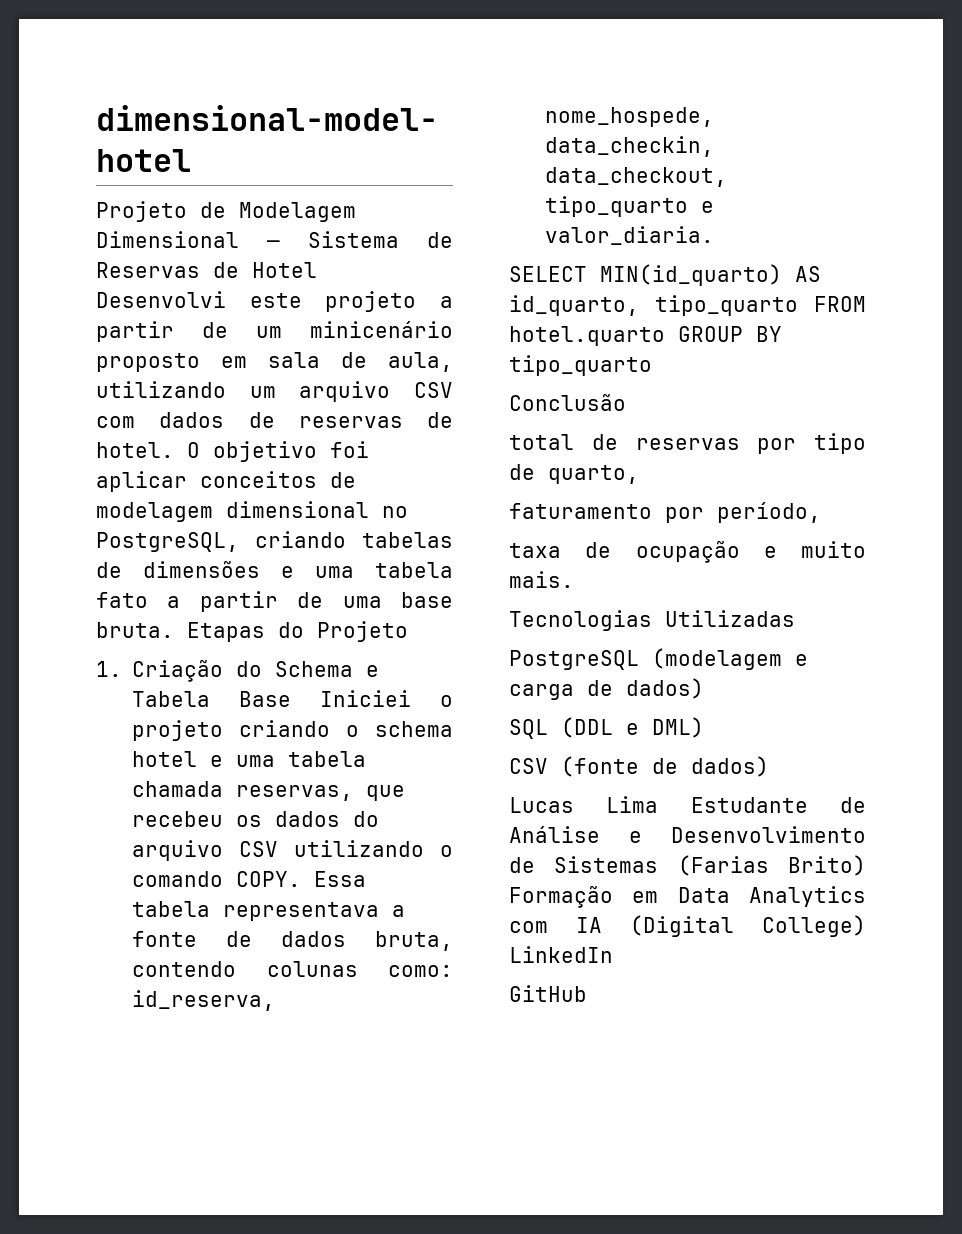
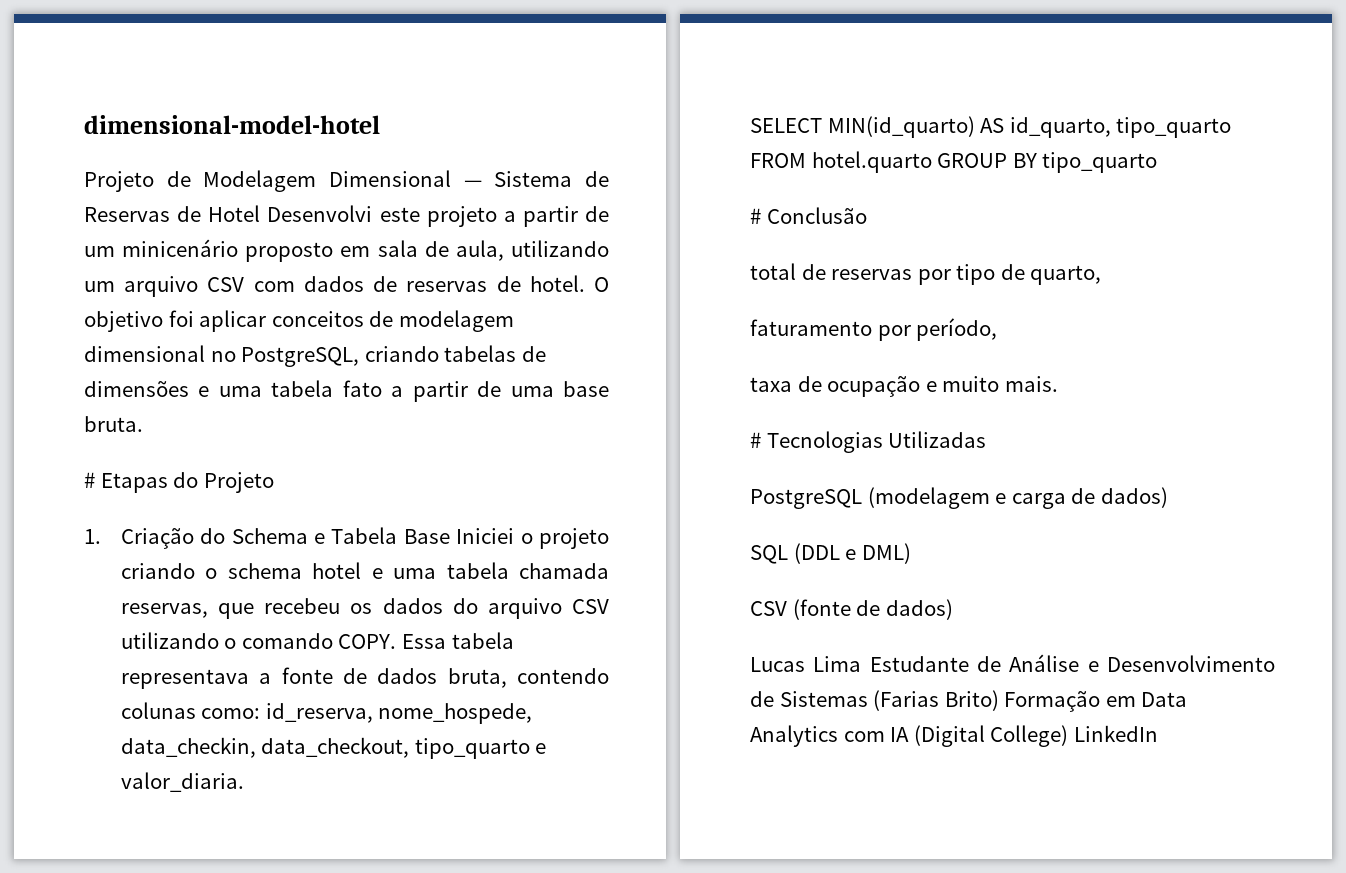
(174, 630) none -> [84,472,95,488] // #
(652, 365) none -> [750,208,761,224] #
(574, 579) none -> [750,432,761,448] #
[509,985,587,1002] // GitHub -> (1158, 733) none

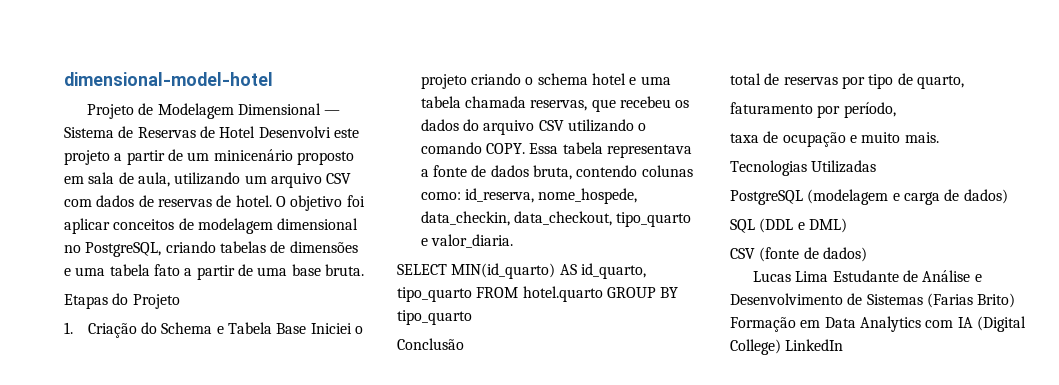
[84,472,95,488] # -> (364, 270) none
[750,208,761,224] # -> (472, 317) none
[750,432,761,448] # -> (939, 137) none

